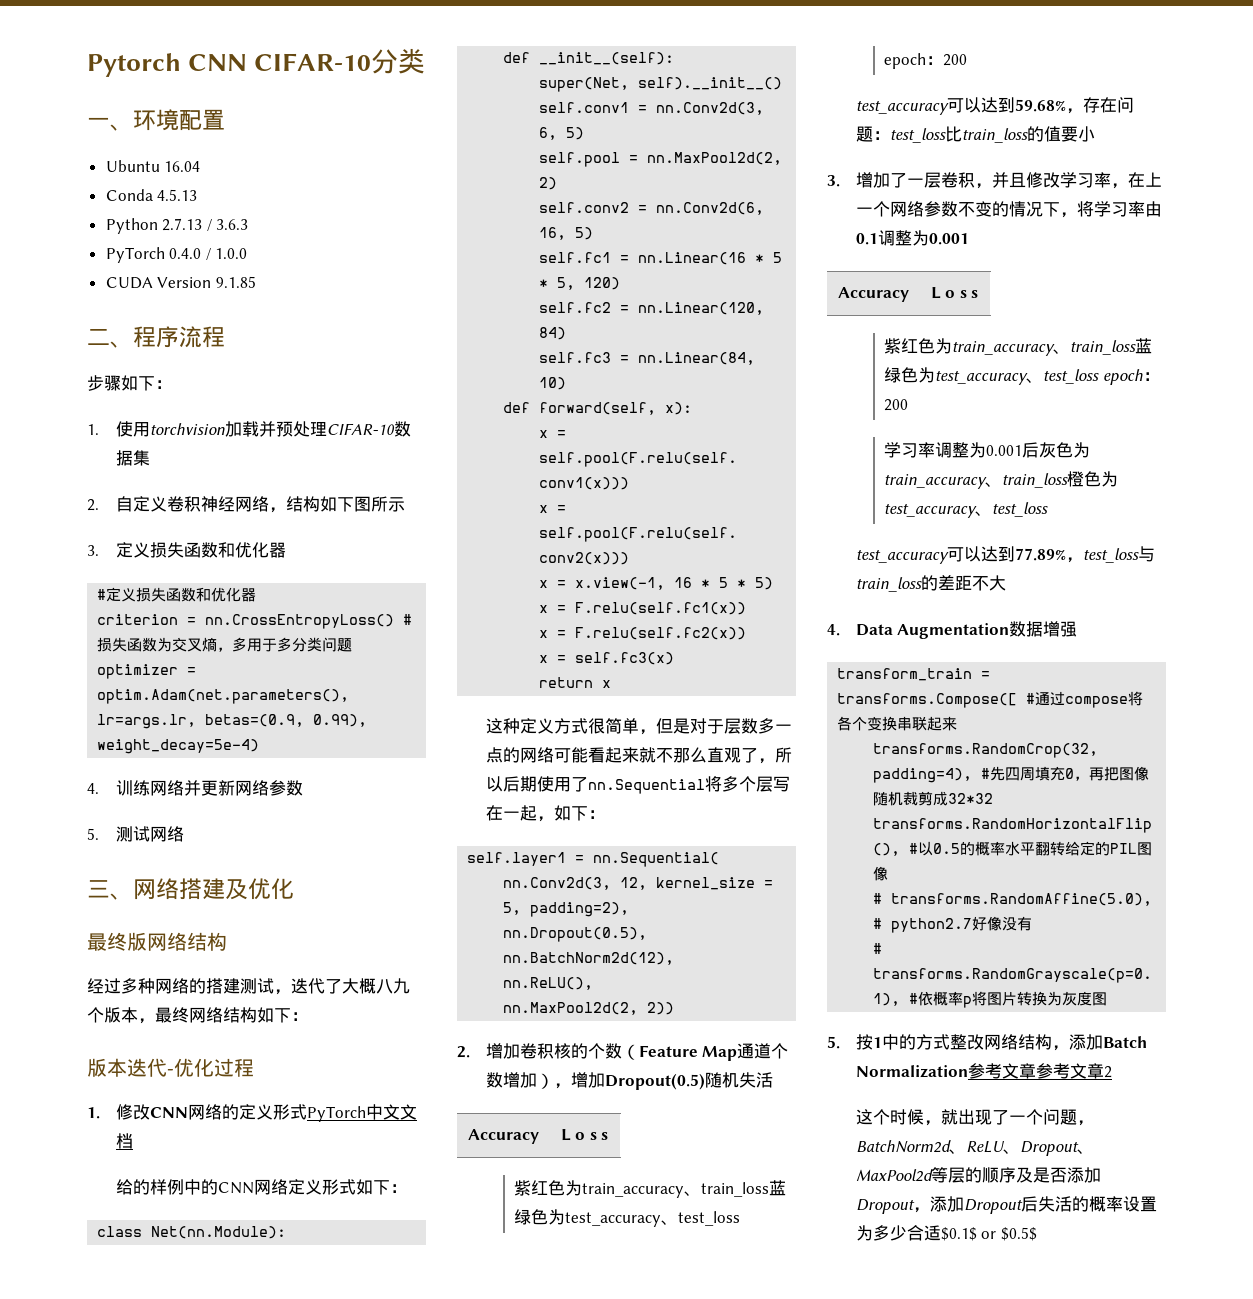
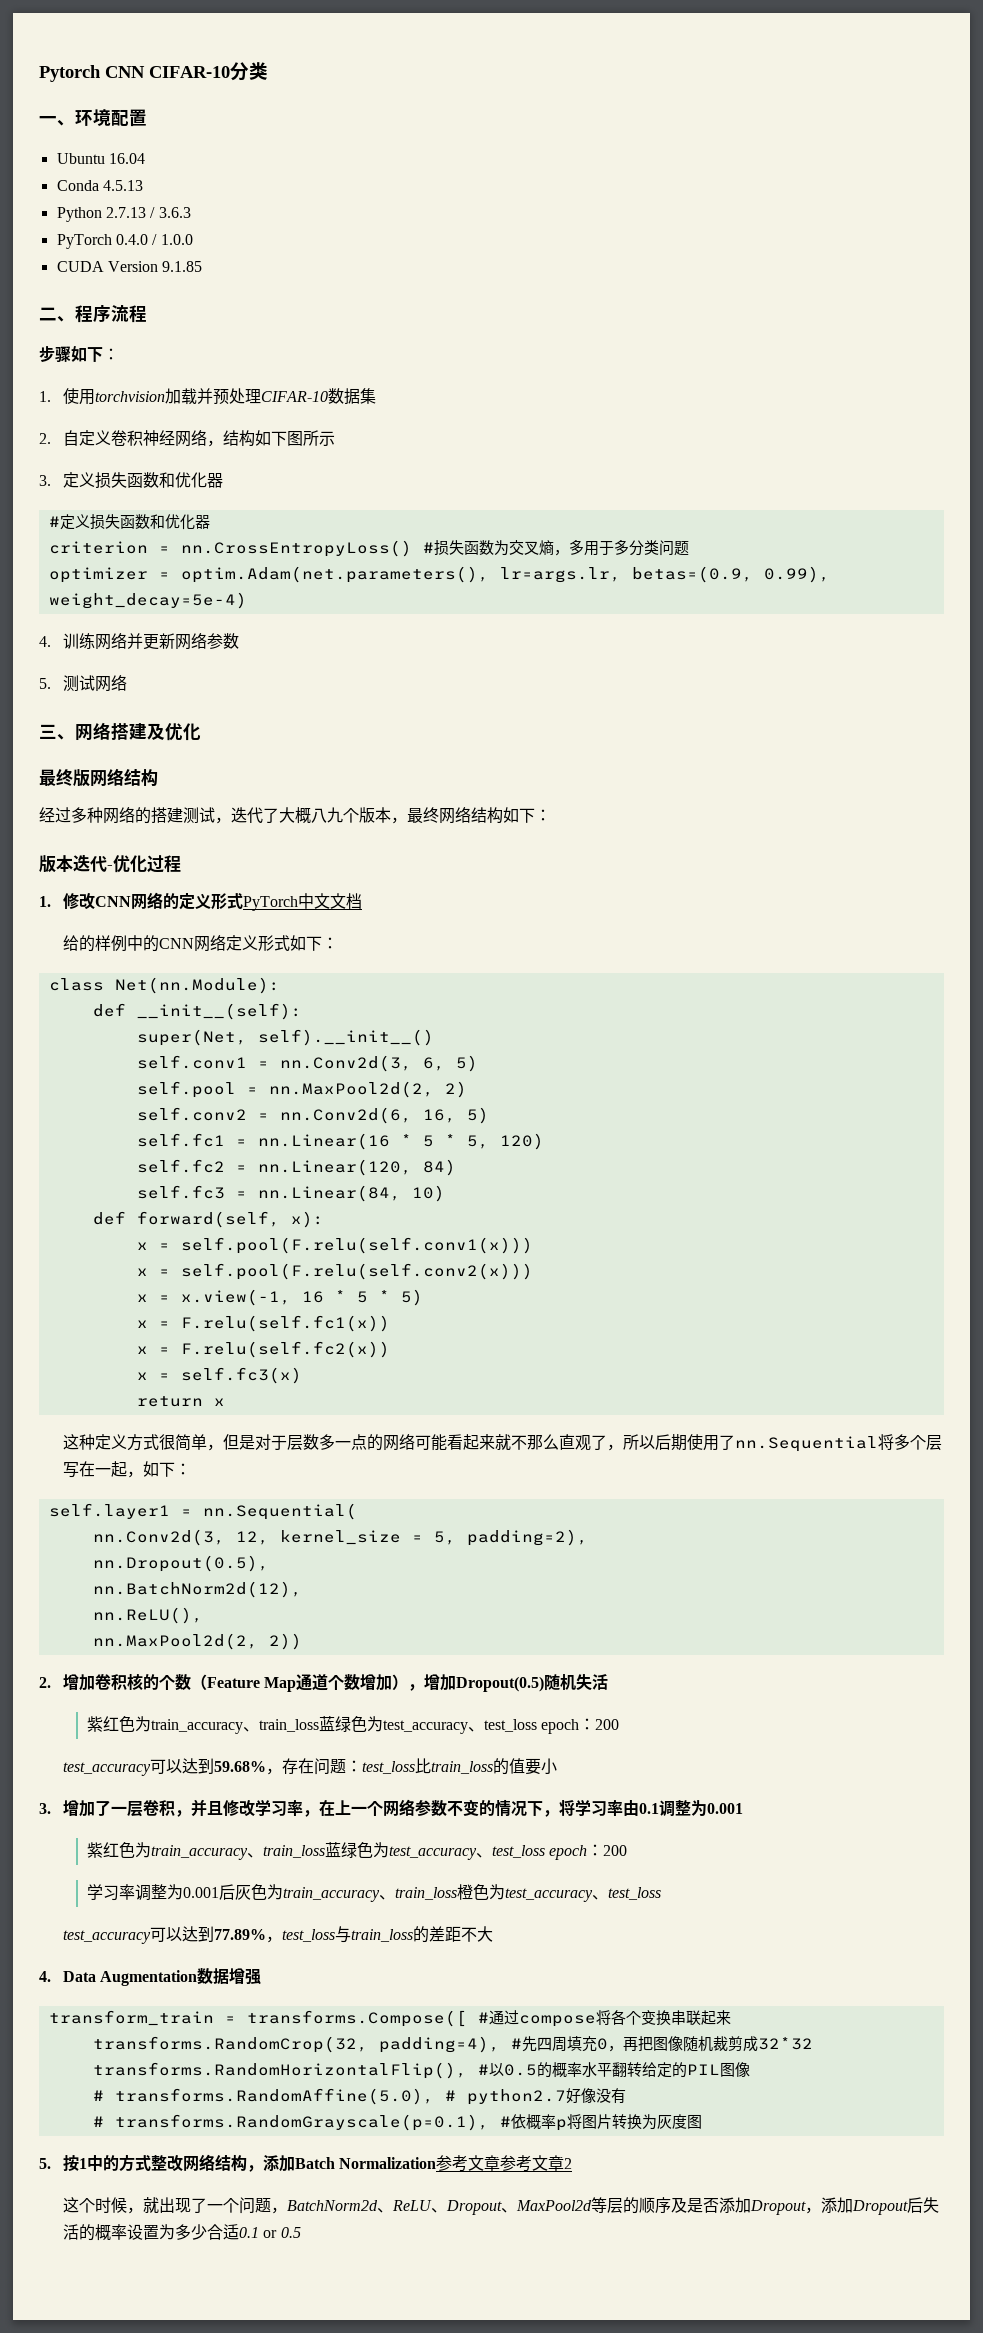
[467,1129,539,1144] [560,1129,609,1141] // Accuracy | L o s s -> (609, 1682) none
[837,287,909,302] [930,287,979,299] // Accuracy | L o s s -> (743, 1808) none
[940,1227,1037,1241] $0.1$ or $0.5$ -> [238,2227,301,2238] 0.1 or 0.5

